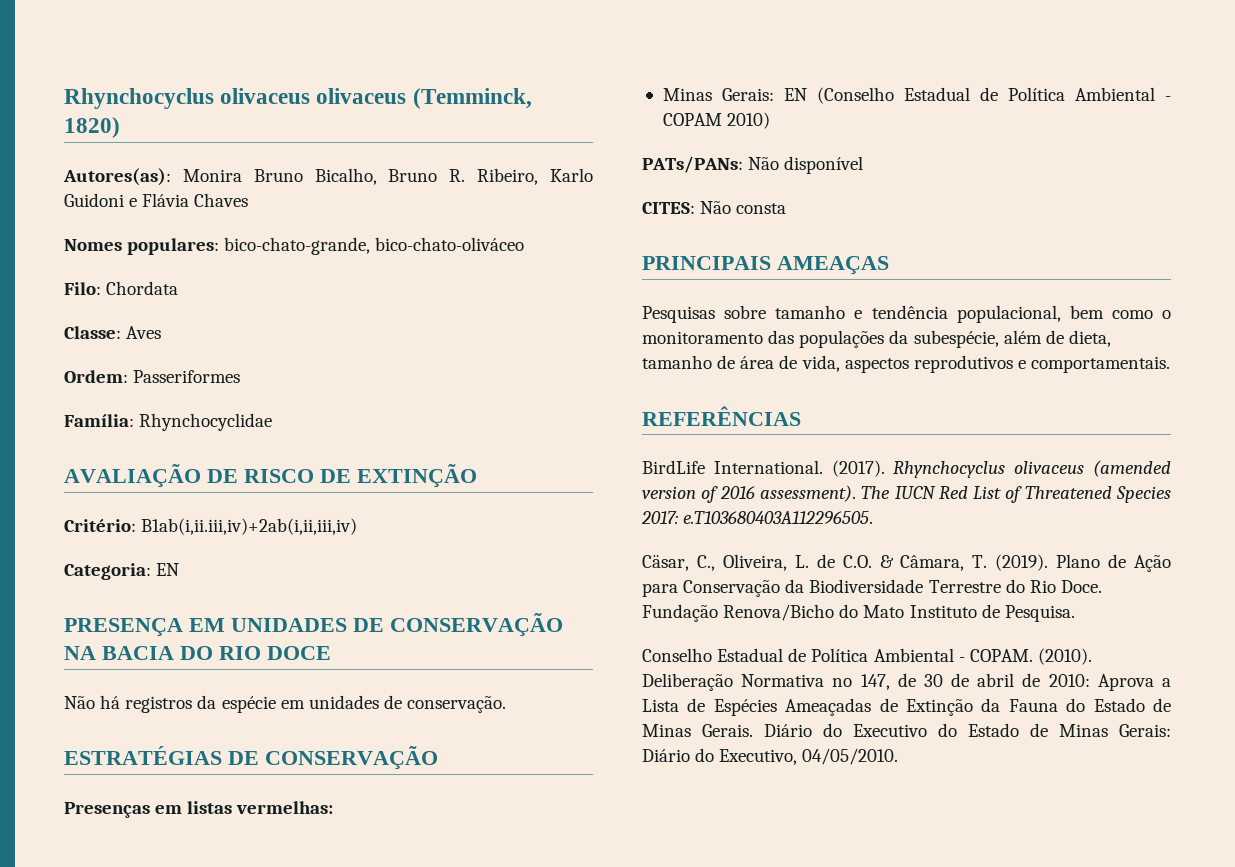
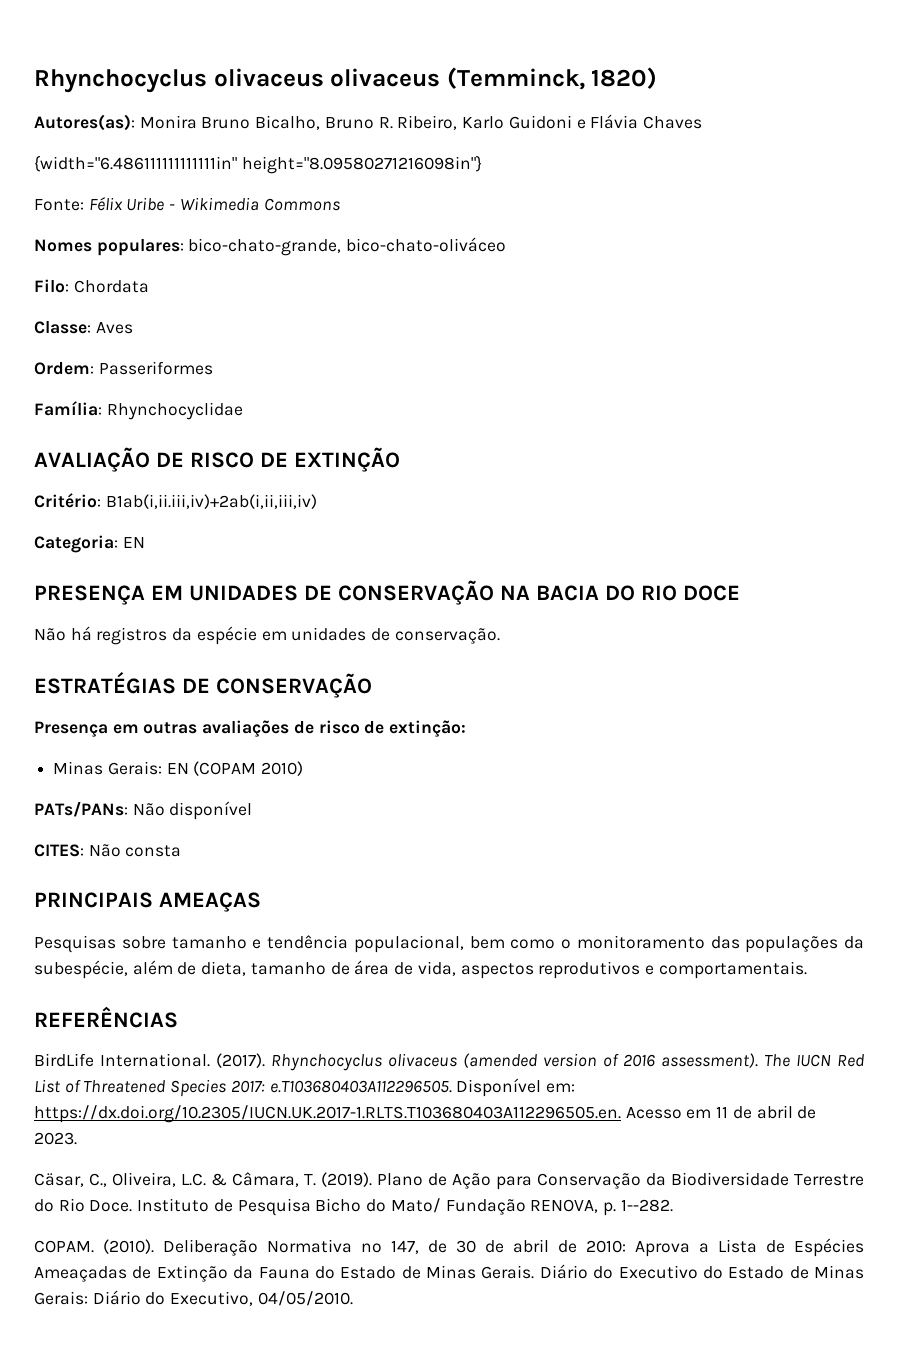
(249, 200) none -> [34,155,482,174] [34,197,340,211] // {width="6.486111111111111in" height="8.09580271216098in"} // Fonte: Félix Uribe - Wikimedia Commons
[64,801,334,818] [662,87,1171,104] [662,113,722,126] Presenças em listas vermelhas: // Minas Gerais: EN (Conselho Estadual de Política Ambiental - COPAM -> [34,720,467,738] [53,761,257,776] Presença em outras avaliações de risco de extinção: // Minas Gerais: EN (COPAM
(874, 517) none -> [456,1078,576,1097] [34,1105,817,1123] [34,1132,77,1145] Disponível em: https://dx.doi.org/10.2305/IUCN.UK.2017-1.RLTS.T103680403A112296505.en. Acesso em 11 de abril de 2023.
[794,554,872,568] L. de C.O. -> [181,1173,206,1186] L.C.
[642,604,1075,622] [642,648,965,662] Fundação Renova/Bicho do Mato Instituto de Pesquisa. // Conselho Estadual de Política Ambiental - -> [137,1198,673,1216] Instituto de Pesquisa Bicho do Mato/ Fundação RENOVA, p. 1--282. //

